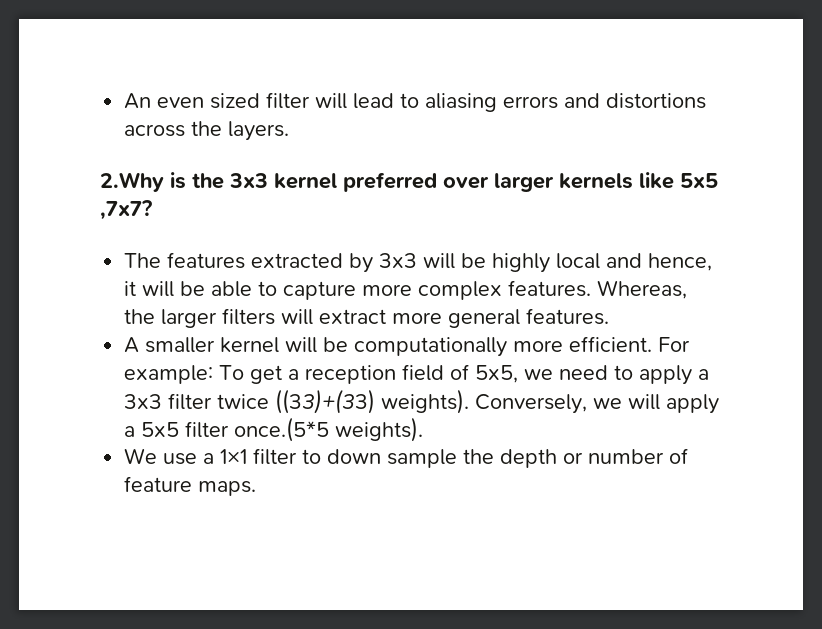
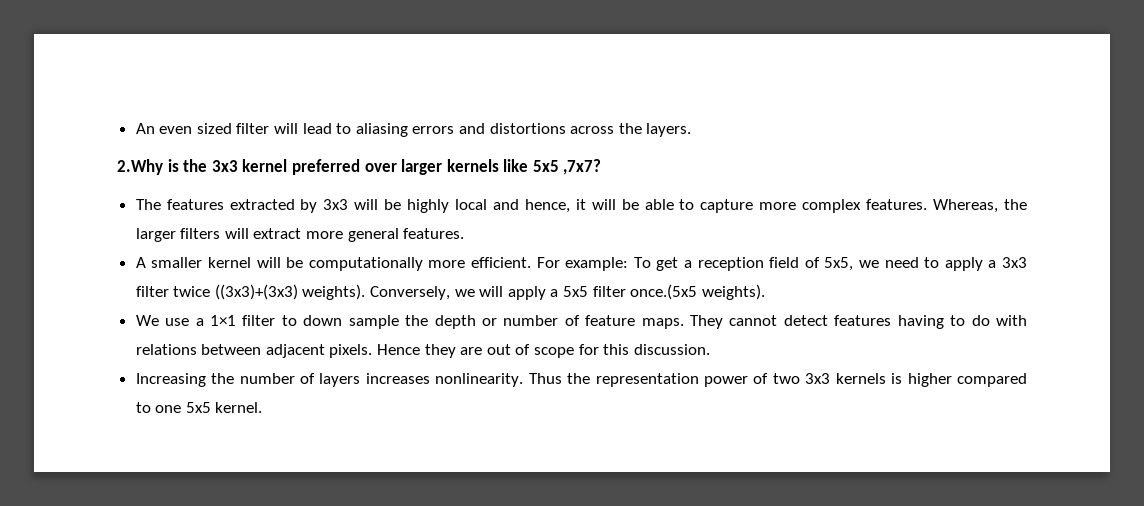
[275,389,376,414] ((33)+(33) -> [214,284,298,300] ((3x3)+(3x3)
[234,417,330,442] once.(5*5 -> [630,284,698,300] once.(5x5
(257, 488) none -> [690,315,1027,329] [135,344,710,358] [135,373,1027,387] [135,402,263,413] They cannot detect features having to do with relations between adjacent pixels. Hence they are out of scope for this discussion. // Increasing the number of layers increases nonlinearity. Thus the representation power of two 3x3 kernels is higher compared to one 5x5 kernel.

